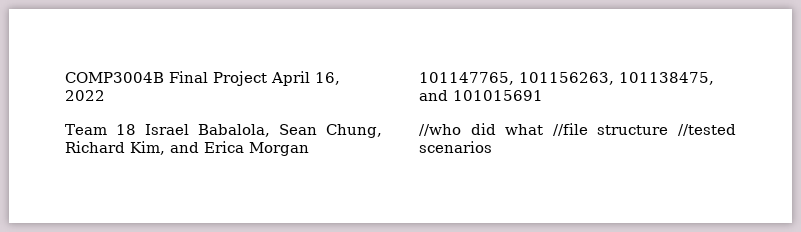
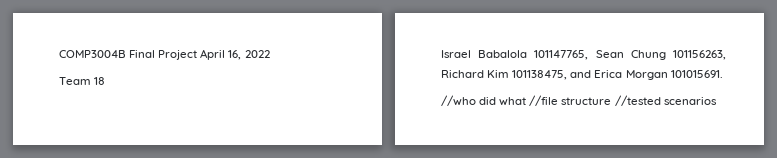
[144,124,382,138] [65,141,309,156] [419,72,714,85] [419,90,543,101] Israel Babalola, Sean Chung, Richard Kim, and Erica Morgan 101147765, 101156263, 101138475, and 101015691 -> [441,50,726,60] [441,70,723,80] // Israel Babalola 101147765, Sean Chung 101156263, Richard Kim 101138475, and Erica Morgan 101015691.

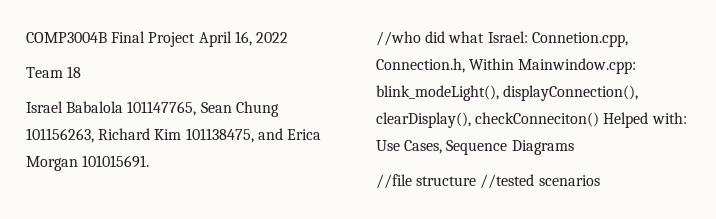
(527, 101) none -> [487,31,628,47] [376,58,637,74] [376,85,639,101] [376,112,687,128] [376,140,574,155] Israel: Connetion.cpp, Connection.h, Within Mainwindow.cpp: blink_modeLight(), displayConnection(), clearDisplay(), checkConneciton() Helped with: Use Cases, Sequence Diagrams //

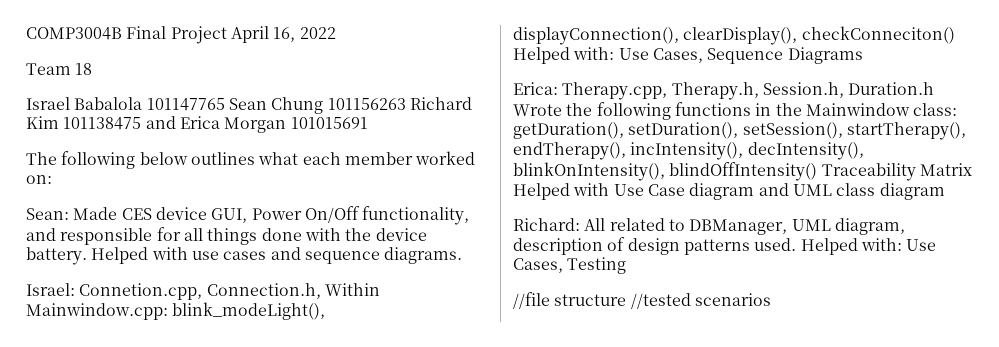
[127,101,197,116] 101147765, -> [146,98,225,111] 101147765
[26,128,94,143] 101156263, -> [327,98,406,110] 101156263
[185,128,254,143] 101138475, -> [63,117,142,130] 101138475
[82,155,150,168] [376,31,485,46] 101015691. // //who did what -> [290,117,368,129] [26,151,476,169] [26,175,52,184] [26,206,470,225] [26,227,427,245] [26,247,463,265] 101015691 // The following below outlines what each member worked on: // Sean: Made CES device GUI, Power On/Off functionality, and responsible for all things done with the device battery. Helped with use cases and sequence diagrams. //
(574, 147) none -> [513,82,935,100] [513,102,958,120] [513,122,966,140] [513,142,864,160] [513,162,972,181] [513,183,945,200] [513,218,905,235] [513,237,937,255] [513,257,627,274] // Erica: Therapy.cpp, Therapy.h, Session.h, Duration.h Wrote the following functions in the Mainwindow class: getDuration(), setDuration(), setSession(), startTherapy(), endTherapy(), incIntensity(), decIntensity(), blinkOnIntensity(), blindOffIntensity() Traceability Matrix Helped with Use Case diagram and UML class diagram // Richard: All related to DBManager, UML diagram, description of design patterns used. Helped with: Use Cases, Testing

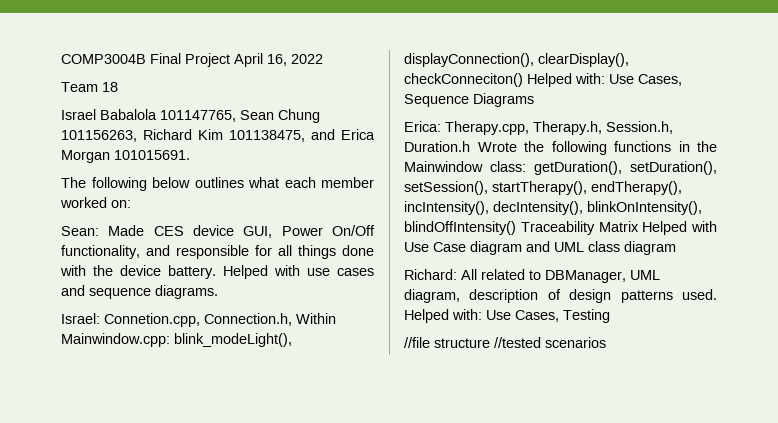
[146,98,225,111] 101147765 -> [160,110,236,122] 101147765,
[327,98,406,110] 101156263 -> [61,130,137,142] 101156263,
[63,117,142,130] 101138475 -> [229,130,305,142] 101138475,
[290,117,368,129] 101015691 -> [114,150,190,160] 101015691.

